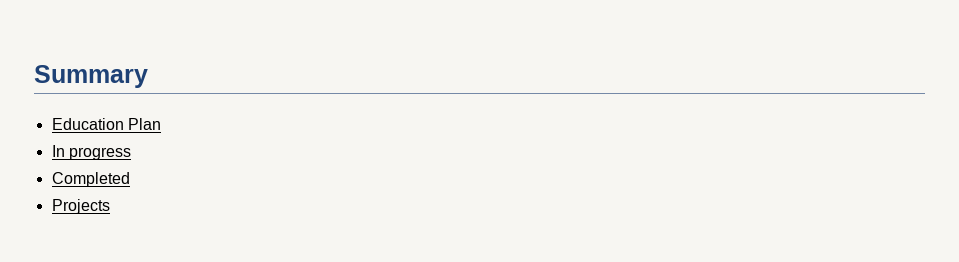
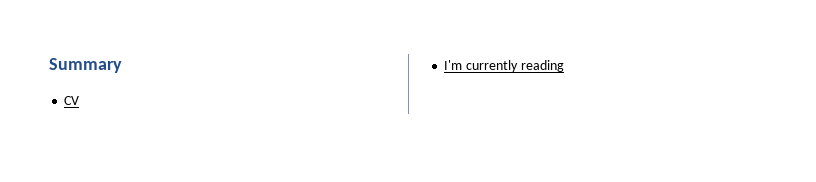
[51,118,161,130] [51,145,131,160] [51,172,130,187] [51,199,110,214] Education Plan // In progress // Completed // Projects -> [64,96,80,105] [444,60,564,72] CV // I'm currently reading

